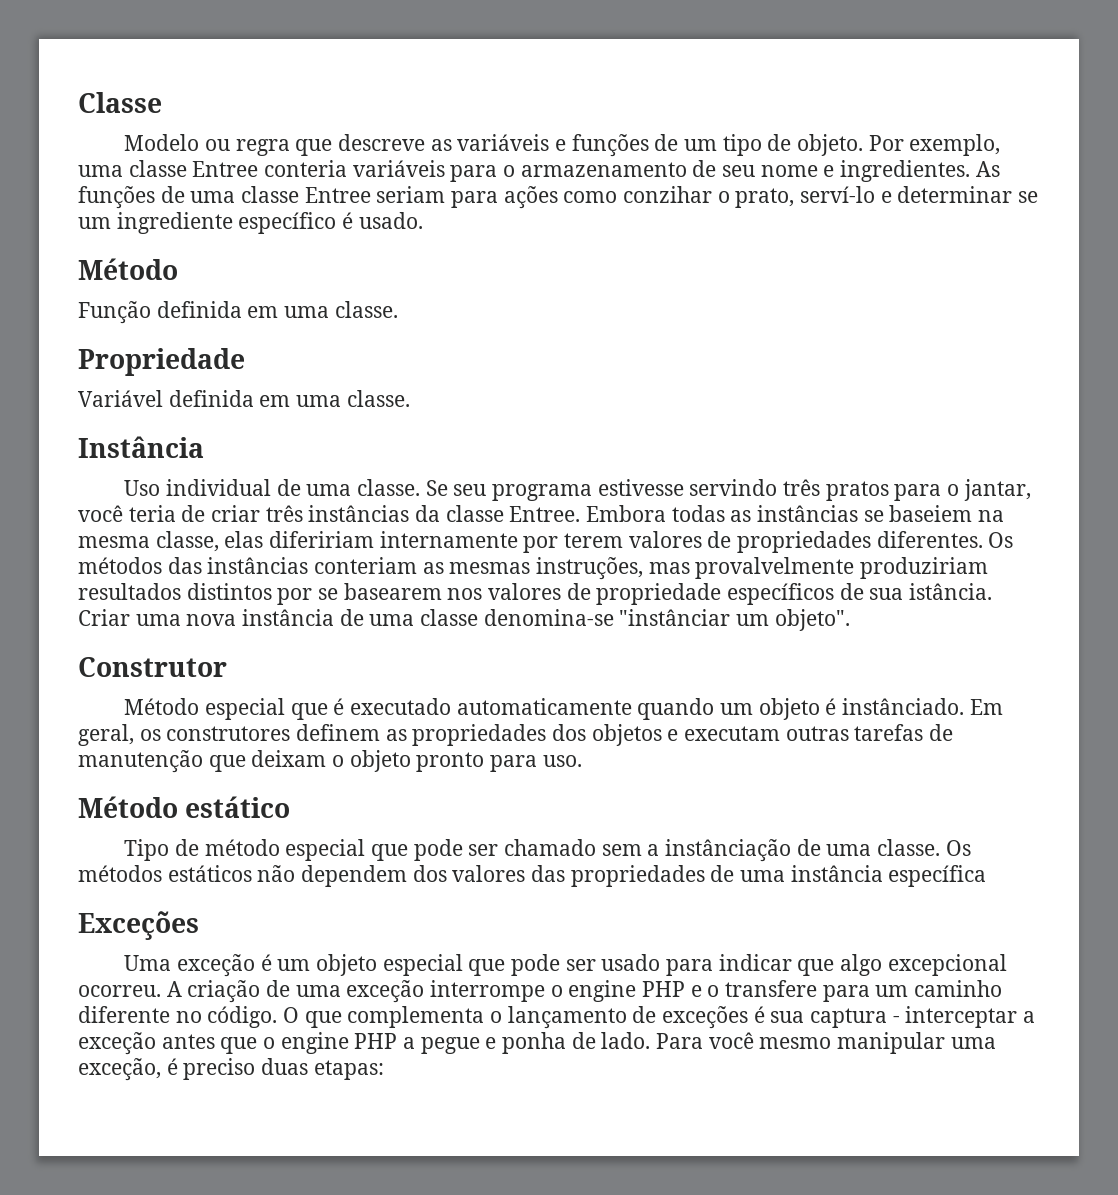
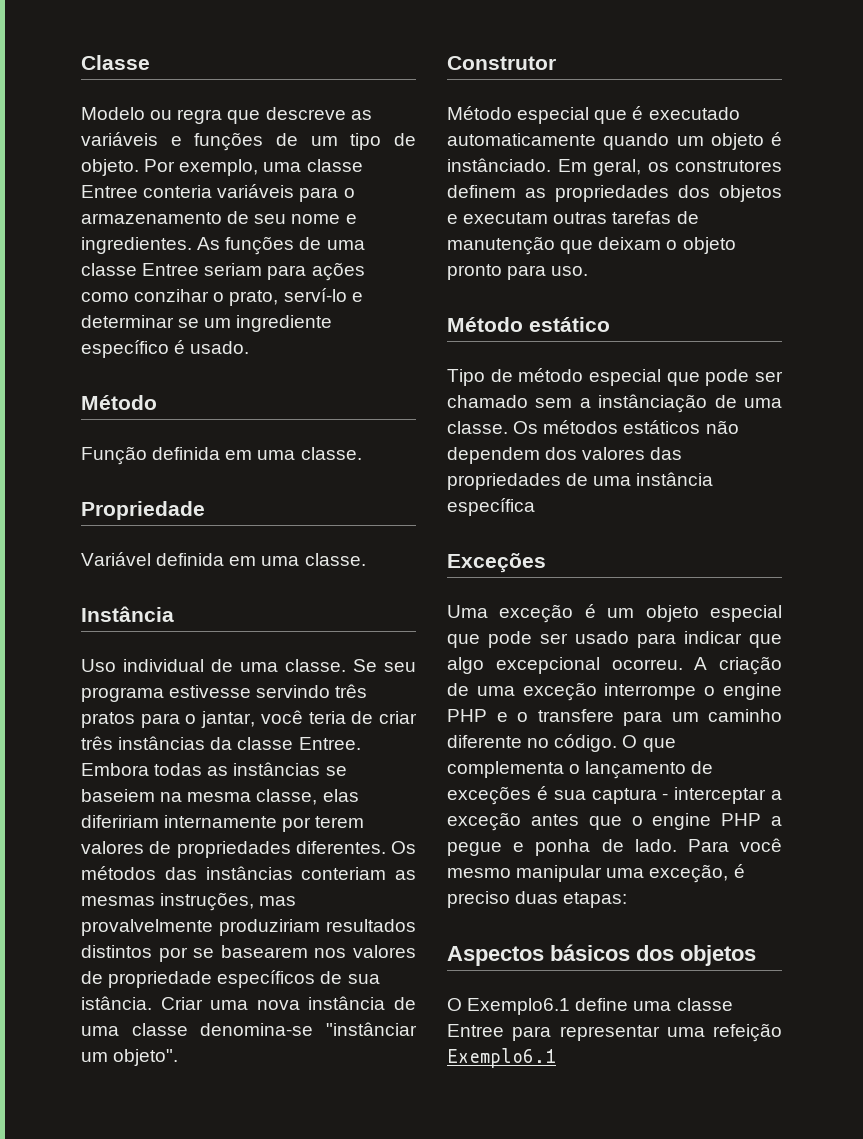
(384, 1070) none -> [447,944,756,966] [447,998,733,1015] [447,1023,782,1042] [447,1048,556,1068] // Aspectos básicos dos objetos // O Exemplo6.1 define uma classe Entree para representar uma refeição Exemplo6.1

